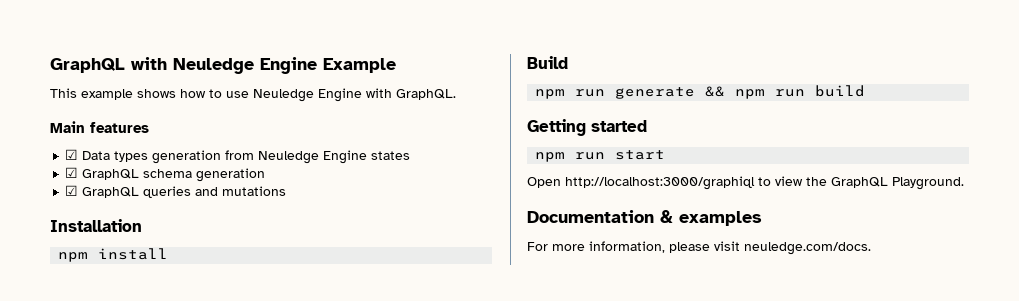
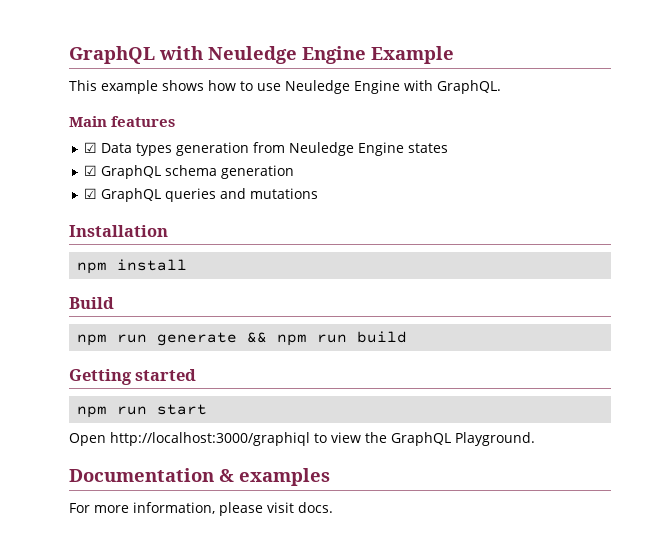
[744,242,871,255] neuledge.com/docs. -> [298,502,333,513] docs.

